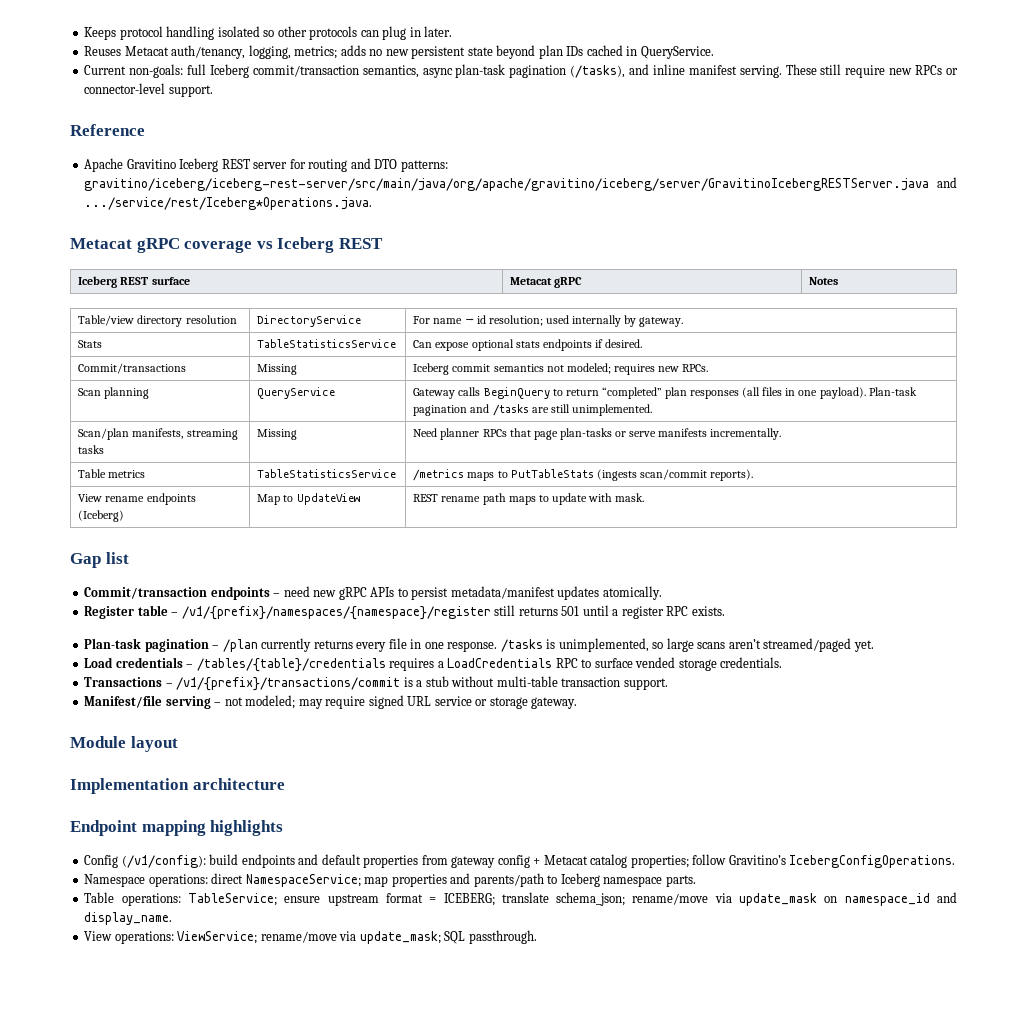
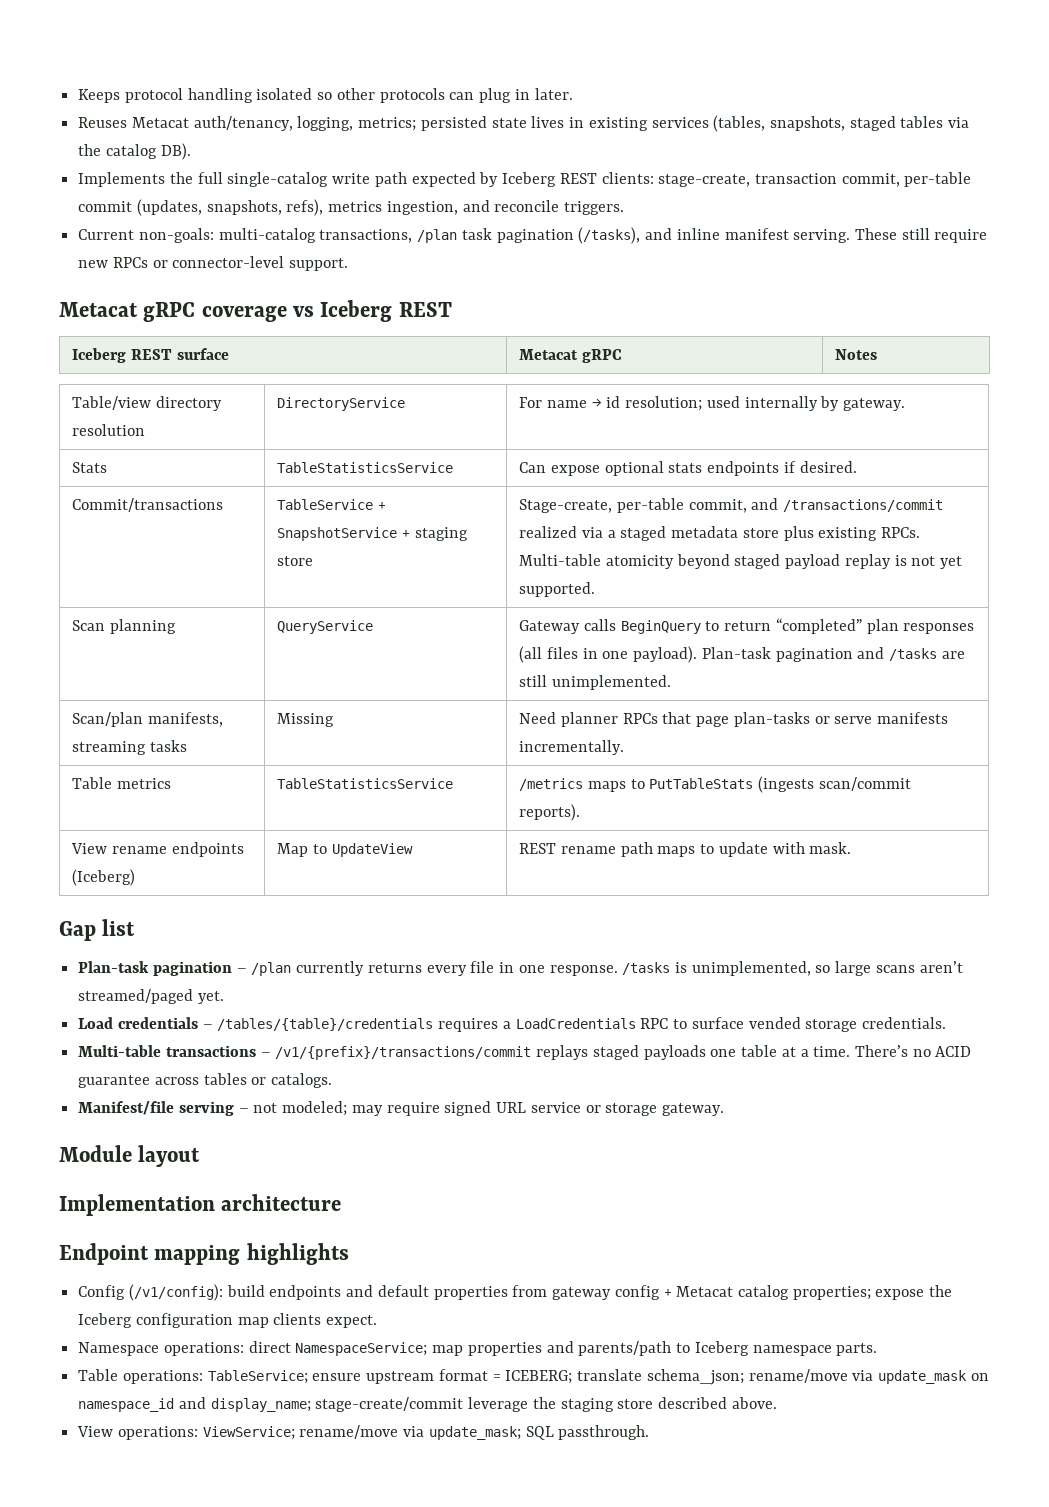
[340,45,714,59] [84,64,506,78] adds no new persistent state beyond plan IDs cached in QueryService. // Current non-goals: full Iceberg commit/transaction semantics, async plan-task -> [420,115,970,132] [78,143,191,160] [78,172,972,187] [78,199,625,216] [78,228,492,243] persisted state lives in existing services (tables, snapshots, staged tables via the catalog DB). // Implements the full single-catalog write path expected by Iceberg REST clients: stage-create, transaction commit, per-table commit (updates, snapshots, refs), metrics ingestion, and reconcile triggers. // Current non-goals: multi-catalog transactions, /plan task
[70,124,145,136] [84,158,448,172] [84,177,957,191] [84,197,373,210] // Reference // Apache Gravitino Iceberg REST server for routing and DTO patterns: gravitino/iceberg/iceberg-rest-server/src/main/java/org/apache/gravitino/iceberg/server/GravitinoIcebergRESTServer.java and .../service/rest/Iceberg*Operations.java. -> (349, 264) none
[257,364,298,375] [413,363,709,375] Missing | Iceberg commit semantics not modeled; requires new RPCs. -> [277,499,386,510] [277,527,468,541] [277,556,314,566] [519,498,944,513] [519,526,921,541] [519,554,963,569] [519,582,596,597] TableService + SnapshotService + staging store | Stage-create, per-table commit, and /transactions/commit realized via a staged metadata store plus existing RPCs. Multi-table atomicity beyond staged payload replay is not yet supported.
[84,586,662,600] [84,605,725,620] // Commit/transaction endpoints – need new gRPC APIs to persist metadata/manifest updates atomically. // Register table – /v1/{prefix}/namespaces/{namespace}/register still returns 501 until a register RPC exists. -> (136, 927) none
[84,676,668,691] Transactions – /v1/{prefix}/transactions/commit is a stub without multi-table transaction support. -> [78,1045,972,1060] [78,1073,333,1088] Multi-table transactions – /v1/{prefix}/transactions/commit replays staged payloads one table at a time. There’s no ACID guarantee across tables or catalogs.
[692,854,956,868] follow Gravitino’s IcebergConfigOperations. -> [875,1285,953,1300] [78,1313,378,1328] expose the Iceberg configuration map clients expect.
[84,912,173,925] display_name. -> [210,1397,777,1412] display_name; stage-create/commit leverage the staging store described above.

